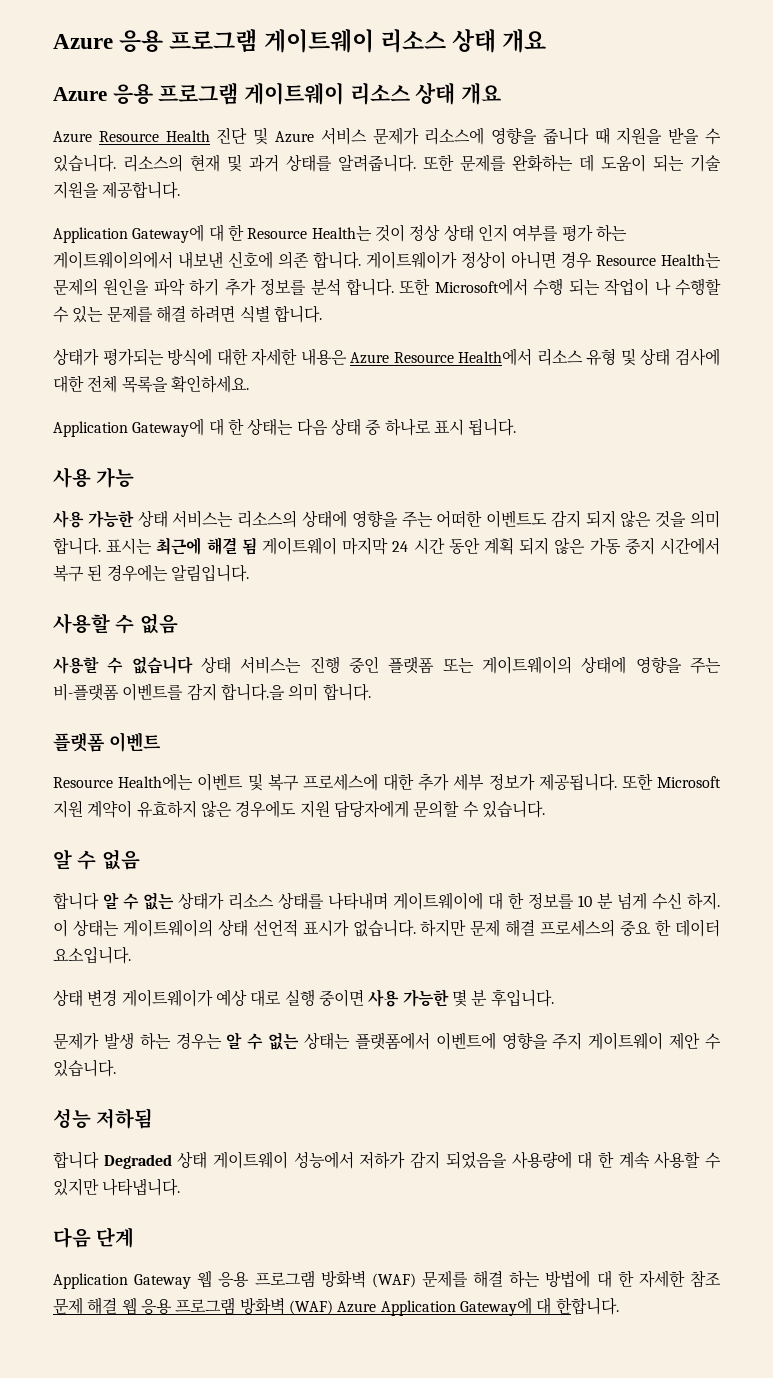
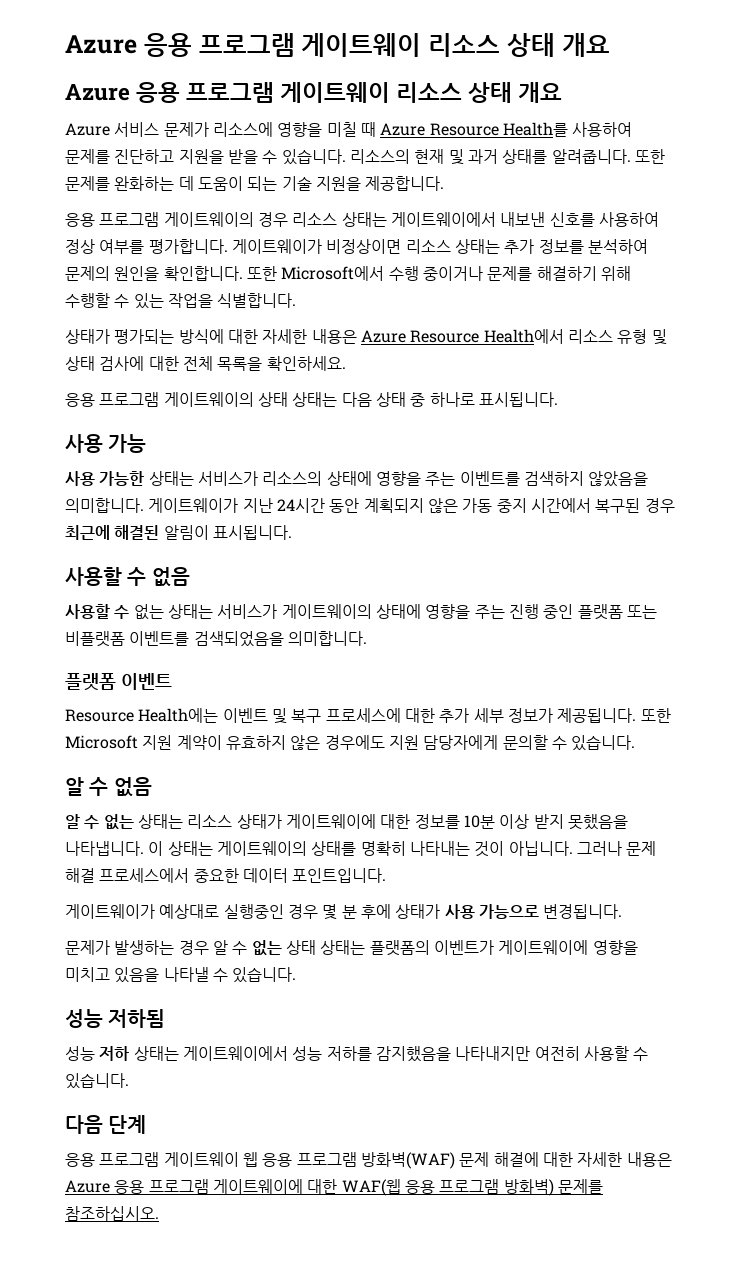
[98,127,610,145] Resource Health 진단 및 Azure 서비스 문제가 리소스에 영향을 줍니다 때 -> [114,122,633,137] [65,149,175,164] 서비스 문제가 리소스에 영향을 미칠 때 Azure Resource Health를 사용하여 문제를 진단하고
[53,224,627,243] [53,251,721,269] [53,278,722,296] [53,305,322,323] Application Gateway에 대 한 Resource Health는 것이 정상 상태 인지 여부를 평가 하는 게이트웨이의에서 내보낸 신호에 의존 합니다. 게이트웨이가 정상이 아니면 경우 Resource Health는 문제의 원인을 파악 하기 추가 정보를 분석 합니다. 또한 Microsoft에서 수행 되는 작업이 나 수행할 수 있는 문제를 해결 하려면 식별 합니다. -> [65,212,659,227] [65,239,648,254] [65,266,631,281] [65,293,297,309] 응용 프로그램 게이트웨이의 경우 리소스 상태는 게이트웨이에서 내보낸 신호를 사용하여 정상 여부를 평가합니다. 게이트웨이가 비정상이면 리소스 상태는 추가 정보를 분석하여 문제의 원인을 확인합니다. 또한 Microsoft에서 수행 중이거나 문제를 해결하기 위해 수행할 수 있는 작업을 식별합니다.
[53,418,244,437] Application Gateway에 대 한 -> [65,392,288,407] 응용 프로그램 게이트웨이의 상태
[433,418,517,436] 표시 됩니다. -> [478,392,558,407] 표시됩니다.
[137,510,234,528] 상태 서비스는 -> [148,471,258,486] 상태는 서비스가
[436,510,721,528] [53,537,720,555] [53,564,249,582] 어떠한 이벤트도 감지 되지 않은 것을 의미 합니다. 표시는 최근에 해결 됨 게이트웨이 마지막 24 시간 동안 계획 되지 않은 가동 중지 시간에서 복구 된 경우에는 알림입니다. -> [459,471,649,487] [65,498,675,513] [65,525,292,540] 이벤트를 검색하지 않았음을 의미합니다. 게이트웨이가 지난 24시간 동안 계획되지 않은 가동 중지 시간에서 복구된 경우 최근에 해결된 알림이 표시됩니다.
[131,656,722,674] [53,683,371,701] 없습니다 상태 서비스는 진행 중인 플랫폼 또는 게이트웨이의 상태에 영향을 주는 비-플랫폼 이벤트를 감지 합니다.을 의미 합니다. -> [133,604,657,620] [65,631,367,647] 없는 상태는 서비스가 게이트웨이의 상태에 영향을 주는 진행 중인 플랫폼 또는 비플랫폼 이벤트를 검색되었음을 의미합니다.
[53,892,720,910] [53,919,720,937] [53,946,131,964] [53,989,554,1007] [53,1032,721,1050] [53,1059,116,1077] [53,1108,154,1129] [53,1151,722,1169] [53,1178,181,1196] [53,1227,135,1248] [53,1270,721,1289] [53,1297,619,1316] 합니다 알 수 없는 상태가 리소스 상태를 나타내며 게이트웨이에 대 한 정보를 10 분 넘게 수신 하지. 이 상태는 게이트웨이의 상태 선언적 표시가 없습니다. 하지만 문제 해결 프로세스의 중요 한 데이터 요소입니다. // 상태 변경 게이트웨이가 예상 대로 실행 중이면 사용 가능한 몇 분 후입니다. // 문제가 발생 하는 경우는 알 수 없는 상태는 플랫폼에서 이벤트에 영향을 주지 게이트웨이 제안 수 있습니다. // 성능 저하됨 // 합니다 Degraded 상태 게이트웨이 성능에서 저하가 감지 되었음을 사용량에 대 한 계속 사용할 수 있지만 나타냅니다. // 다음 단계 // Application Gateway 웹 응용 프로그램 방화벽 (WAF) 문제를 해결 하는 방법에 대 한 자세한 참조 문제 해결 웹 응용 프로그램 방화벽 (WAF) Azure Application Gateway에 대 한합니다. -> [65,814,628,830] [65,841,657,857] [65,868,387,883] [65,904,623,920] [65,940,638,956] [65,967,297,983] [65,1009,166,1028] [65,1046,649,1062] [65,1073,129,1089] [65,1115,147,1134] [65,1152,672,1169] [65,1179,603,1196] [65,1206,159,1221] 알 수 없는 상태는 리소스 상태가 게이트웨이에 대한 정보를 10분 이상 받지 못했음을 나타냅니다. 이 상태는 게이트웨이의 상태를 명확히 나타내는 것이 아닙니다. 그러나 문제 해결 프로세스에서 중요한 데이터 포인트입니다. // 게이트웨이가 예상대로 실행중인 경우 몇 분 후에 상태가 사용 가능으로 변경됩니다. // 문제가 발생하는 경우 알 수 없는 상태 상태는 플랫폼의 이벤트가 게이트웨이에 영향을 미치고 있음을 나타낼 수 있습니다. // 성능 저하됨 // 성능 저하 상태는 게이트웨이에서 성능 저하를 감지했음을 나타내지만 여전히 사용할 수 있습니다. // 다음 단계 // 응용 프로그램 게이트웨이 웹 응용 프로그램 방화벽(WAF) 문제 해결에 대한 자세한 내용은 Azure 응용 프로그램 게이트웨이에 대한 WAF(웹 응용 프로그램 방화벽) 문제를 참조하십시오.

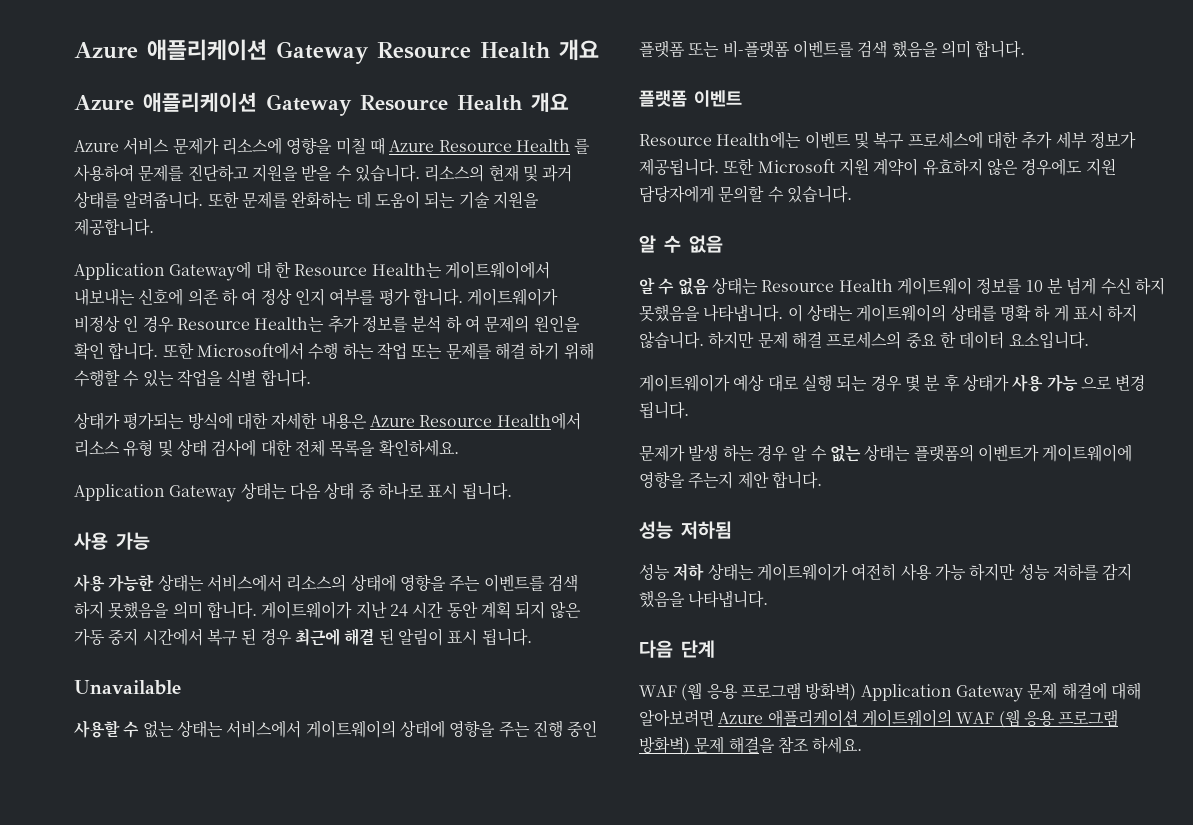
[65,33,610,57] [65,82,513,103] Azure 응용 프로그램 게이트웨이 리소스 상태 개요 // Azure 응용 프로그램 게이트웨이 리소스 상태 -> [74,39,599,64] [74,92,523,116] Azure 애플리케이션 Gateway Resource Health 개요 // Azure 애플리케이션 Gateway Resource Health
[502,122,568,137] Health를 -> [515,139,591,154] Health 를
[65,212,659,227] [65,239,648,254] [65,266,597,281] 응용 프로그램 게이트웨이의 경우 리소스 상태는 게이트웨이에서 내보낸 신호를 사용하여 정상 여부를 평가합니다. 게이트웨이가 비정상이면 리소스 상태는 추가 정보를 분석하여 문제의 원인을 확인합니다. 또한 Microsoft에서 수행 중이거나 문제를 해결하기 -> [74,261,550,281] [74,288,559,306] [74,315,580,333] [74,342,560,360] Application Gateway에 대 한 Resource Health는 게이트웨이에서 내보내는 신호에 의존 하 여 정상 인지 여부를 평가 합니다. 게이트웨이가 비정상 인 경우 Resource Health는 추가 정보를 분석 하 여 문제의 원인을 확인 합니다. 또한 Microsoft에서 수행 하는 작업 또는 문제를 해결 하기
[217,293,297,308] 식별합니다. -> [226,369,311,387] 식별 합니다.
[65,392,288,407] 응용 프로그램 게이트웨이의 상태 -> [74,484,237,502] Application Gateway
[478,392,558,407] 표시됩니다. -> [427,482,512,500] 표시 됩니다.
[197,471,258,486] 서비스가 -> [206,574,282,592] 서비스에서
[523,471,649,487] [65,498,675,513] [65,525,292,540] [65,567,190,587] 검색하지 않았음을 의미합니다. 게이트웨이가 지난 24시간 동안 계획되지 않은 가동 중지 시간에서 복구된 경우 최근에 해결된 알림이 표시됩니다. // 사용할 수 없음 -> [547,574,578,592] [74,601,581,619] [74,628,532,646] [74,680,181,695] 검색 하지 못했음을 의미 합니다. 게이트웨이가 지난 24 시간 동안 계획 되지 않은 가동 중지 시간에서 복구 된 경우 최근에 해결 된 알림이 표시 됩니다. // Unavailable
[217,604,278,619] 서비스가 -> [226,720,302,738] 서비스에서
[65,631,367,647] 비플랫폼 이벤트를 검색되었음을 의미합니다. -> [722,40,1026,58] 비-플랫폼 이벤트를 검색 했음을 의미 합니다.
[103,814,564,830] 없는 상태는 리소스 상태가 게이트웨이에 대한 정보를 10분 이상 받지 -> [677,277,1165,295] 없음 상태는 Resource Health 게이트웨이 정보를 10 분 넘게 수신 하지
[360,841,657,857] [65,868,387,883] [65,904,284,919] 명확히 나타내는 것이 아닙니다. 그러나 문제 해결 프로세스에서 중요한 데이터 포인트입니다. // 게이트웨이가 예상대로 실행중인 -> [999,304,1138,322] [639,331,1089,349] [639,374,868,392] 명확 하 게 표시 하지 않습니다. 하지만 문제 해결 프로세스의 중요 한 데이터 요소입니다. // 게이트웨이가 예상 대로 실행 되는
[360,904,391,919] 후에 -> [943,374,960,392] 후
[478,904,623,919] [65,940,175,955] 가능으로 변경됩니다. // 문제가 발생하는 -> [1046,374,1146,392] [639,401,689,419] [639,444,754,462] 가능 으로 변경 됩니다. // 문제가 발생 하는
[285,940,316,955] 상태 -> (861, 453) none
[65,967,297,983] 미치고 있음을 나타낼 수 있습니다. -> [688,471,822,489] 주는지 제안 합니다.
[182,1046,649,1062] [65,1073,129,1089] [65,1115,147,1134] [65,1152,672,1169] [65,1179,603,1196] [65,1206,159,1221] 게이트웨이에서 성능 저하를 감지했음을 나타내지만 여전히 사용할 수 있습니다. // 다음 단계 // 응용 프로그램 게이트웨이 웹 응용 프로그램 방화벽(WAF) 문제 해결에 대한 자세한 내용은 Azure 응용 프로그램 게이트웨이에 대한 WAF(웹 응용 프로그램 방화벽) 문제를 참조하십시오. -> [756,563,1133,581] [639,590,769,608] [639,640,715,658] [639,682,1141,702] [639,709,1119,728] [639,736,863,755] 게이트웨이가 여전히 사용 가능 하지만 성능 저하를 감지 했음을 나타냅니다. // 다음 단계 // WAF (웹 응용 프로그램 방화벽) Application Gateway 문제 해결에 대해 알아보려면 Azure 애플리케이션 게이트웨이의 WAF (웹 응용 프로그램 방화벽) 문제 해결을 참조 하세요.

